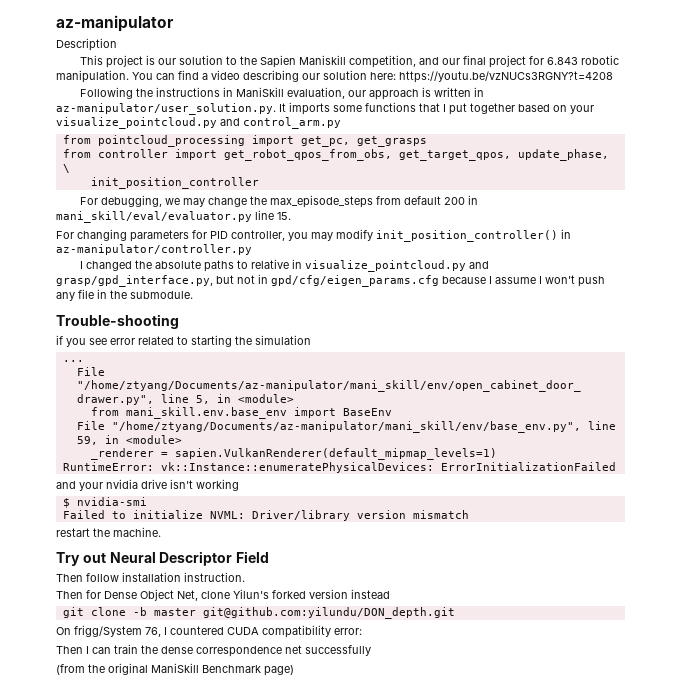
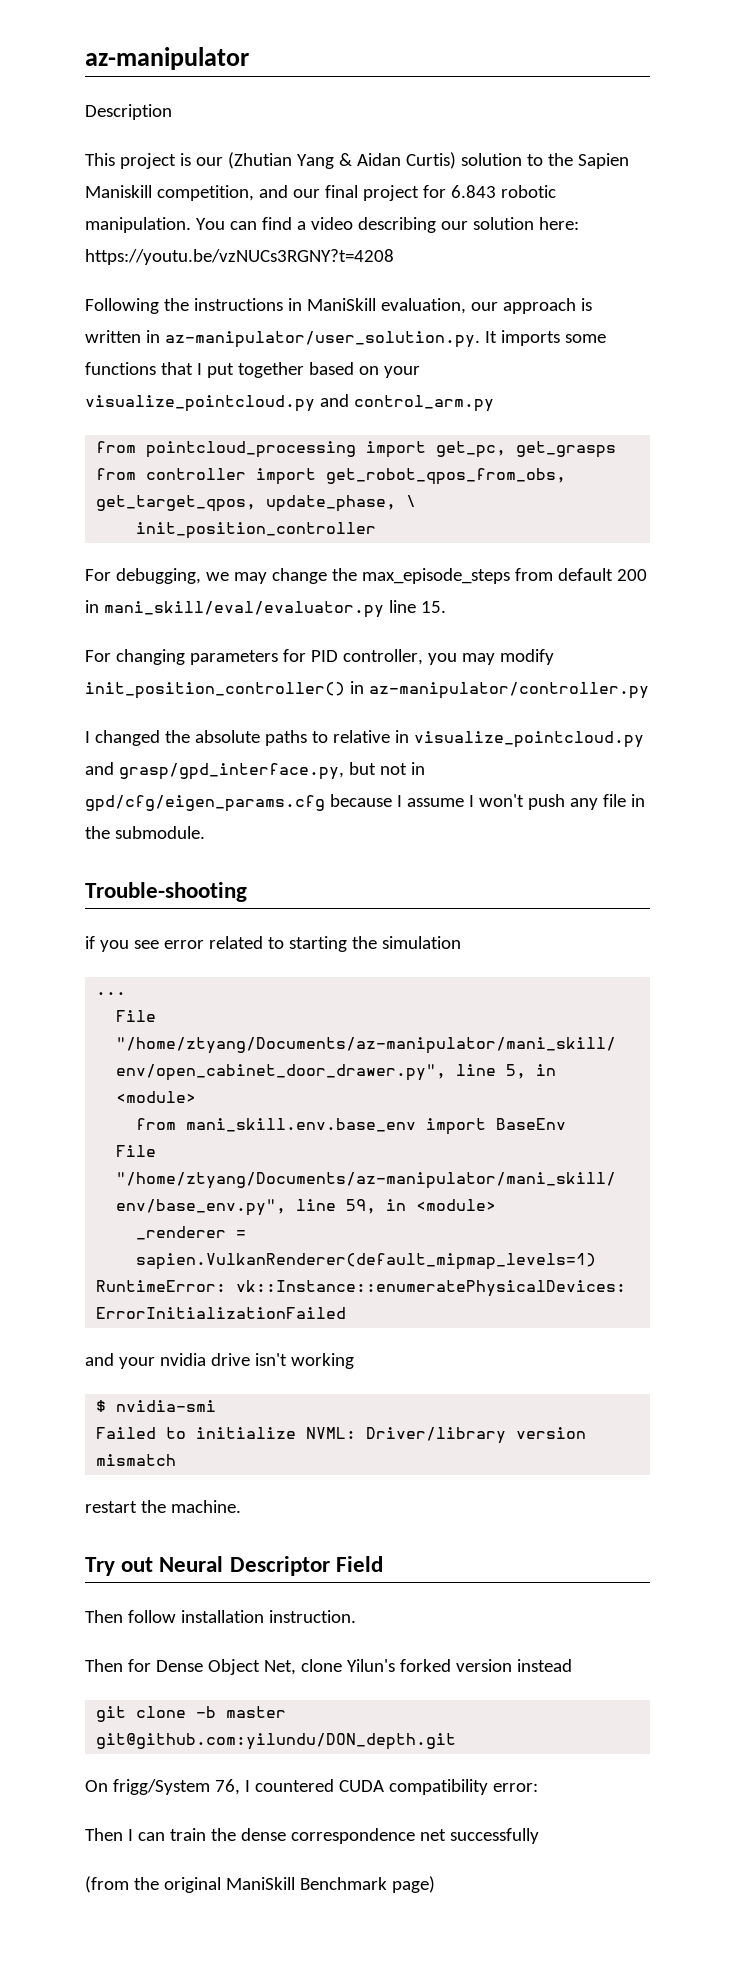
(176, 61) none -> [227,152,456,169] (Zhutian Yang & Aidan Curtis)

